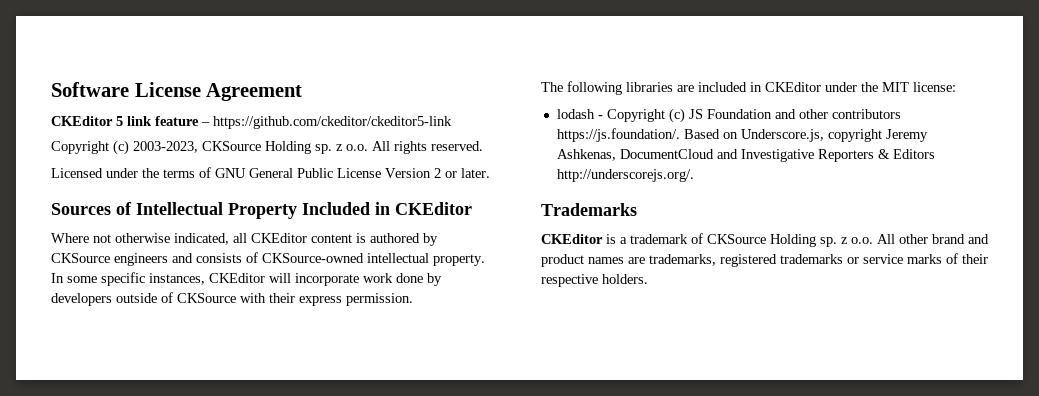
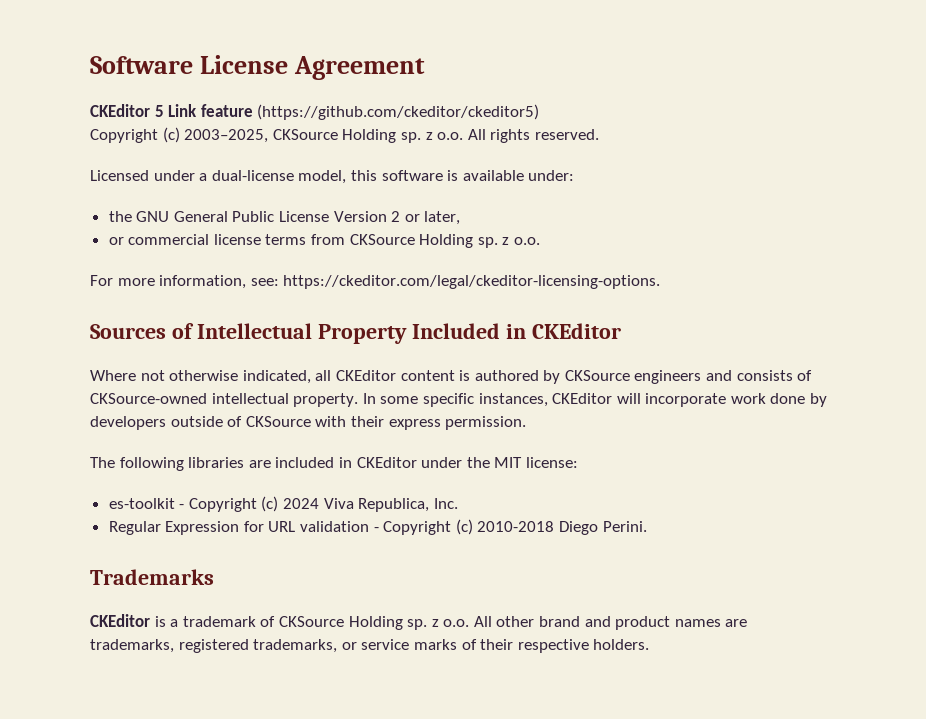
[127,116,452,129] [51,140,198,155] link feature – https://github.com/ckeditor/ckeditor5-link // Copyright (c) 2003-2023, -> [168,104,540,120] [90,127,269,143] Link feature (https://github.com/ckeditor/ckeditor5) // Copyright (c) 2003–2025,
[142,167,211,178] the terms of -> [199,170,575,184] [108,211,132,222] a dual-license model, this software is available under: // the
[461,168,490,178] later. -> [424,211,461,225] [108,234,541,248] [90,275,661,289] later, // or commercial license terms from CKSource Holding sp. z o.o. // For more information, see: https://ckeditor.com/legal/ckeditor-licensing-options.
[556,108,901,123] [556,128,928,142] [556,149,935,162] [556,169,694,182] lodash - Copyright (c) JS Foundation and other contributors https://js.foundation/. Based on Underscore.js, copyright Jeremy Ashkenas, DocumentCloud and Investigative Reporters & Editors http://underscorejs.org/. -> [108,496,458,512] [108,519,647,535] es-toolkit - Copyright (c) 2024 Viva Republica, Inc. // Regular Expression for URL validation - Copyright (c) 2010-2018 Diego Perini.
[780,254,843,264] trademarks -> [253,639,338,653] trademarks,

